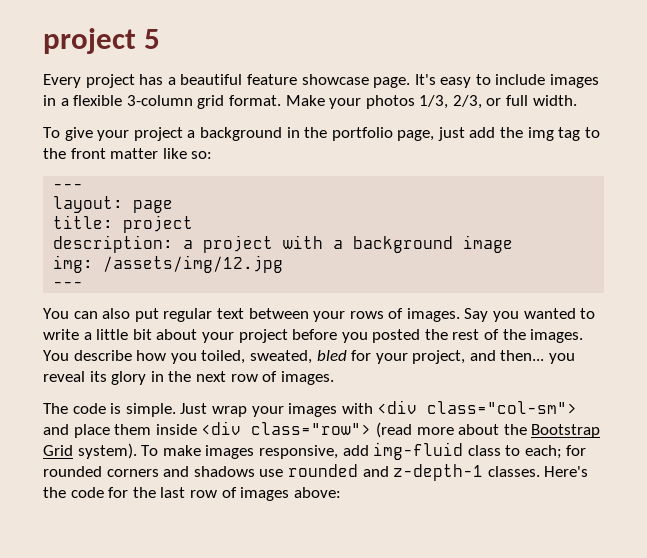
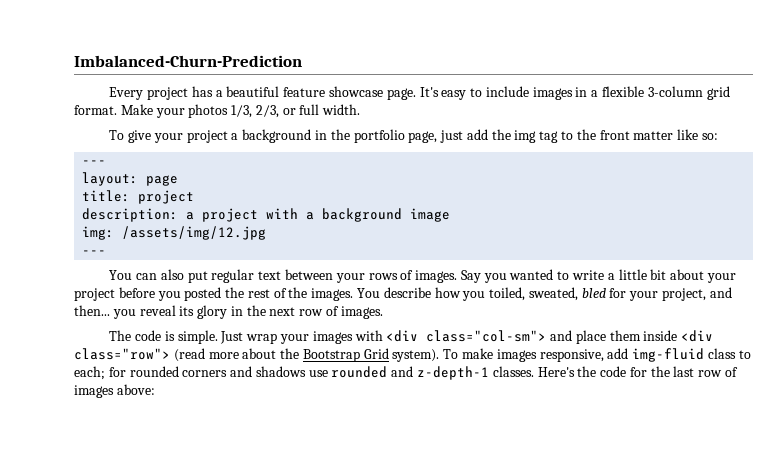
[43,28,161,54] project 5 -> [74,55,302,67] Imbalanced-Churn-Prediction

